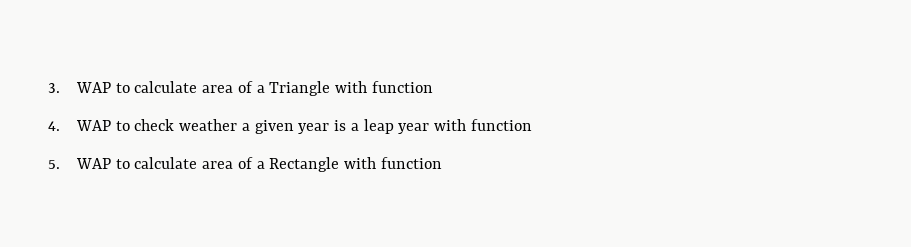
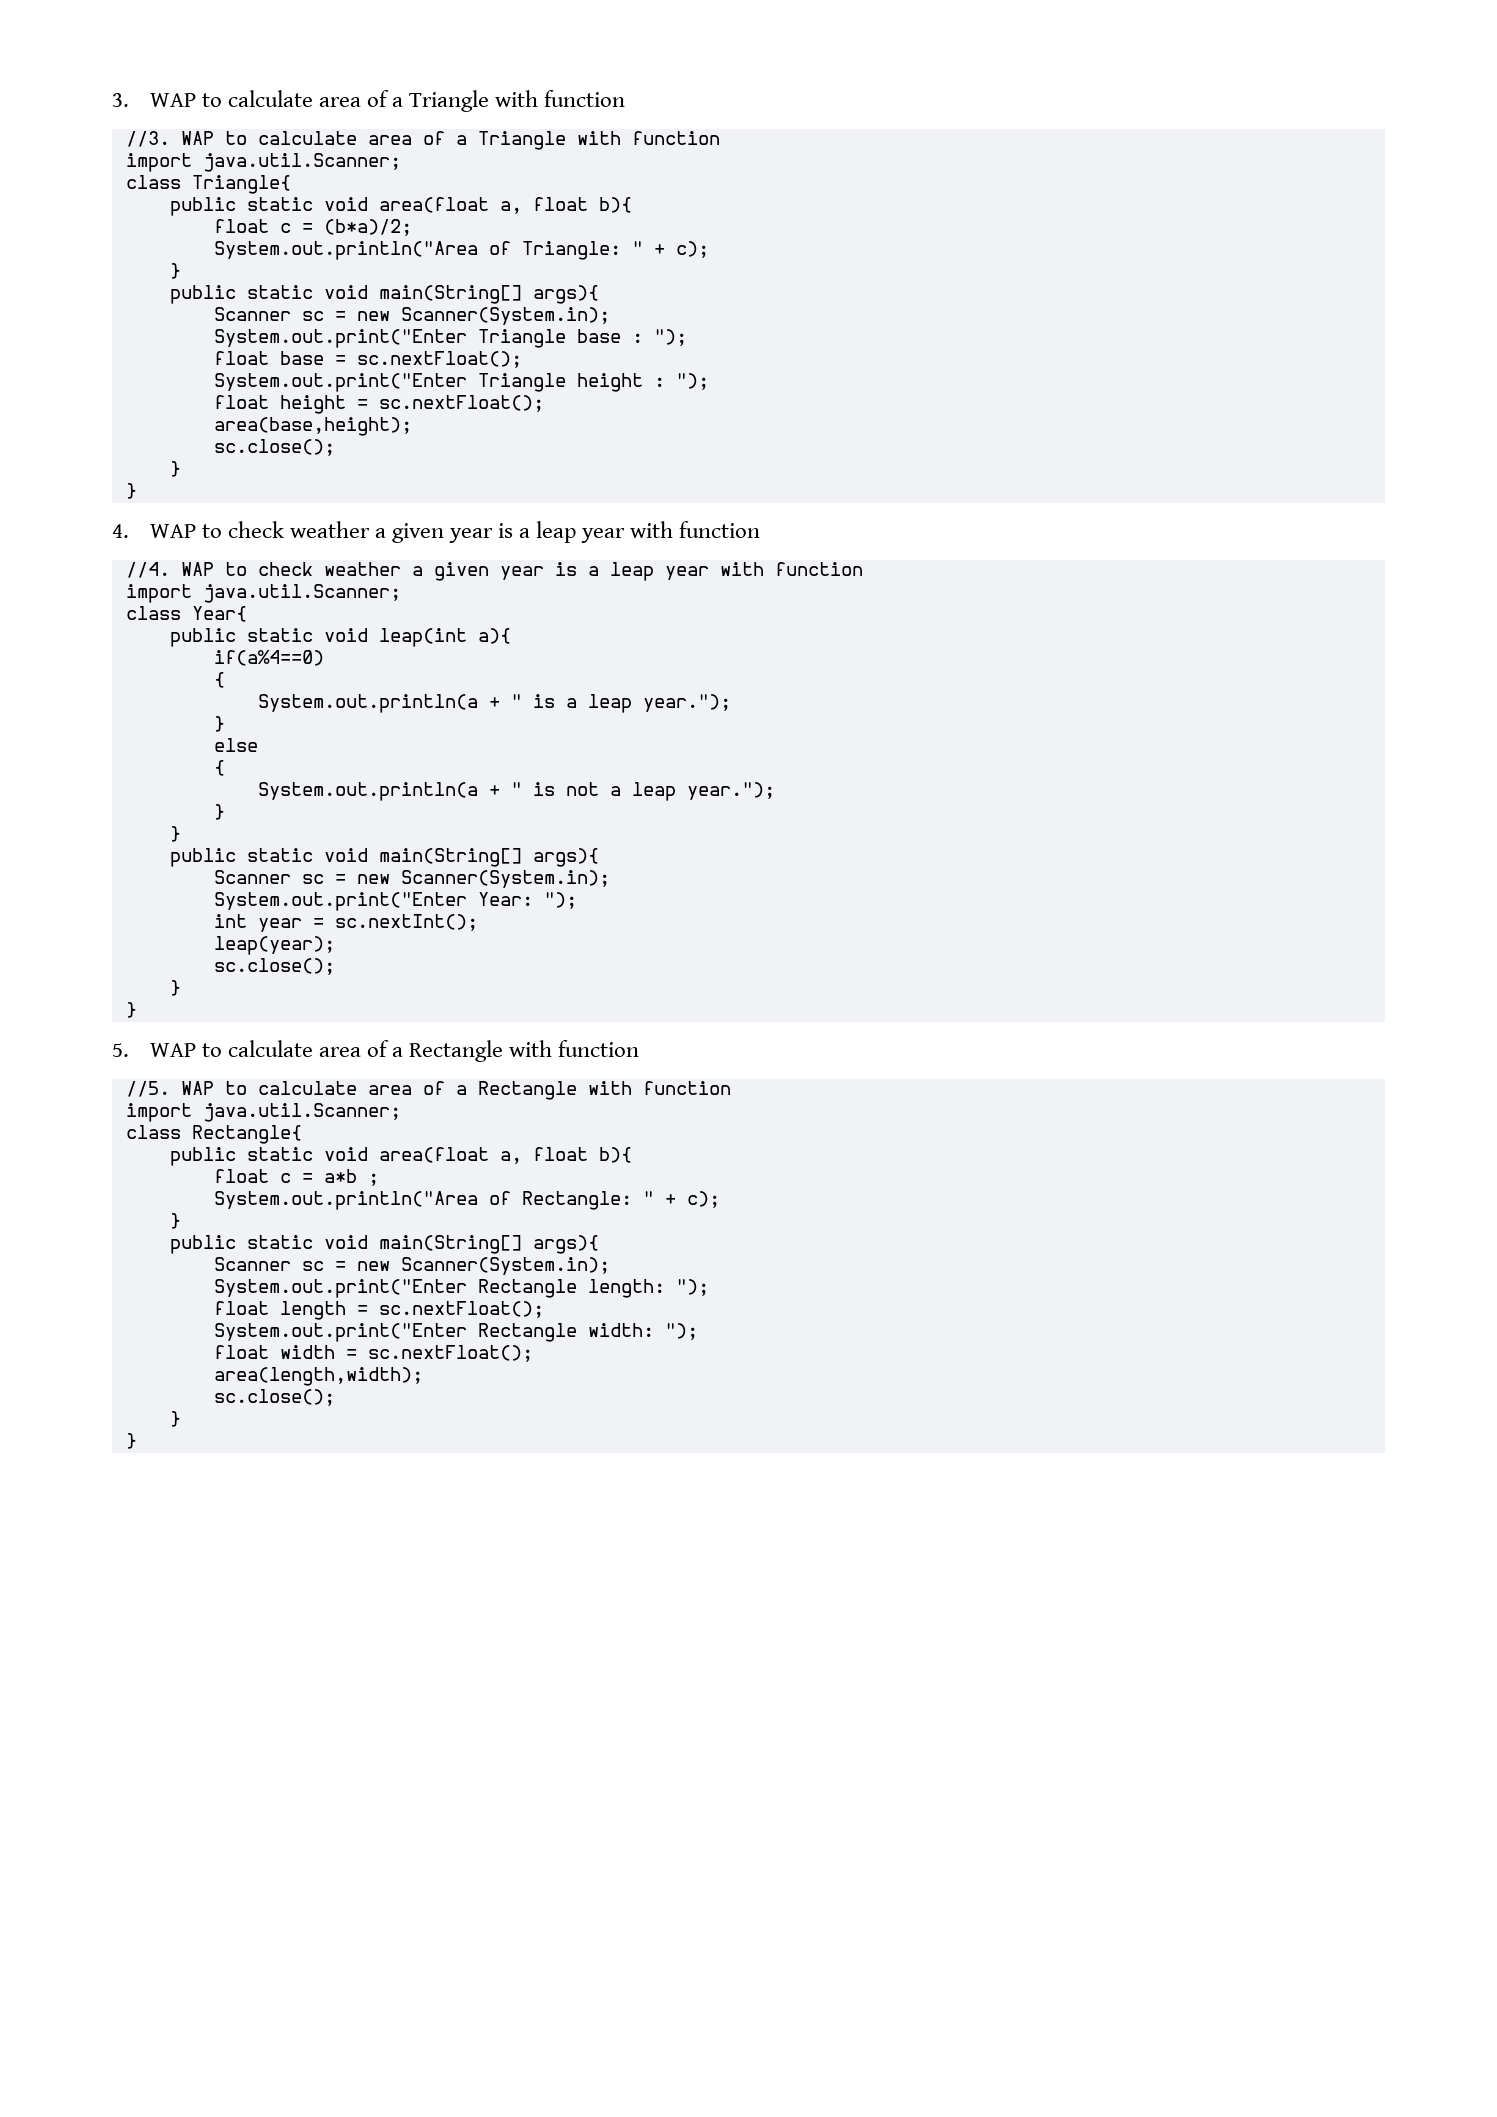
(433, 87) none -> [125,131,720,150] [125,153,401,172] [125,175,291,194] [169,197,632,216] [213,219,412,236] [213,241,709,260] [169,263,181,279] [169,285,599,304] [213,307,610,325] [213,329,687,348] [213,351,522,368] [213,373,709,392] [213,395,544,414] [213,417,412,436] [213,439,335,456] [169,461,181,477] [125,483,137,499] // //3. WAP to calculate area of a Triangle with function // import java.util.Scanner; // class Triangle{ // public static void area(float a, float b){ // float c = (b*a)/2; // System.out.println("Area of Triangle: " + c); // } // public static void main(String[] args){ // Scanner sc = new Scanner(System.in); // System.out.print("Enter Triangle base : "); // float base = sc.nextFloat(); // System.out.print("Enter Triangle height : "); // float height = sc.nextFloat(); // area(base,height); // sc.close(); // } // }
(532, 125) none -> [125,562,863,581] [125,584,401,603] [125,606,247,622] [169,628,511,647] [213,650,324,666] [213,672,225,688] [257,694,731,713] [213,716,225,732] [213,738,258,752] [213,760,225,776] [257,782,775,801] [213,804,225,820] [169,826,181,842] [169,848,599,867] [213,870,610,888] [213,892,577,911] [213,914,478,932] [213,936,335,955] [213,958,335,975] [169,980,181,996] [125,1002,137,1018] // //4. WAP to check weather a given year is a leap year with function // import java.util.Scanner; // class Year{ // public static void leap(int a){ // if(a%4==0) // { // System.out.println(a + " is a leap year."); // } // else // { // System.out.println(a + " is not a leap year."); // } // } // public static void main(String[] args){ // Scanner sc = new Scanner(System.in); // System.out.print("Enter Year: "); // int year = sc.nextInt(); // leap(year); // sc.close(); // } // }
(442, 163) none -> [125,1081,731,1100] [125,1103,401,1122] [125,1125,302,1144] [169,1147,632,1166] [213,1169,379,1186] [213,1191,720,1210] [169,1213,181,1229] [169,1235,599,1254] [213,1257,610,1275] [213,1279,709,1298] [213,1301,544,1320] [213,1323,698,1342] [213,1345,533,1362] [213,1367,423,1386] [213,1389,335,1406] [169,1411,181,1427] [125,1433,137,1449] // //5. WAP to calculate area of a Rectangle with function // import java.util.Scanner; // class Rectangle{ // public static void area(float a, float b){ // float c = a*b ; // System.out.println("Area of Rectangle: " + c); // } // public static void main(String[] args){ // Scanner sc = new Scanner(System.in); // System.out.print("Enter Rectangle length: "); // float length = sc.nextFloat(); // System.out.print("Enter Rectangle width: "); // float width = sc.nextFloat(); // area(length,width); // sc.close(); // } // }

